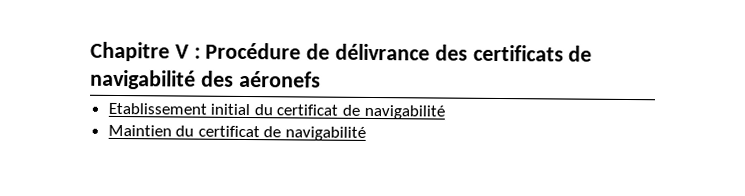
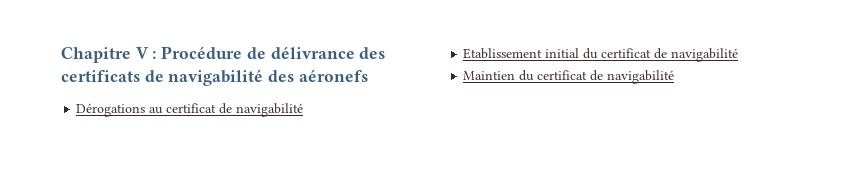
(321, 79) none -> [76,103,304,117] // Dérogations au certificat de navigabilité

